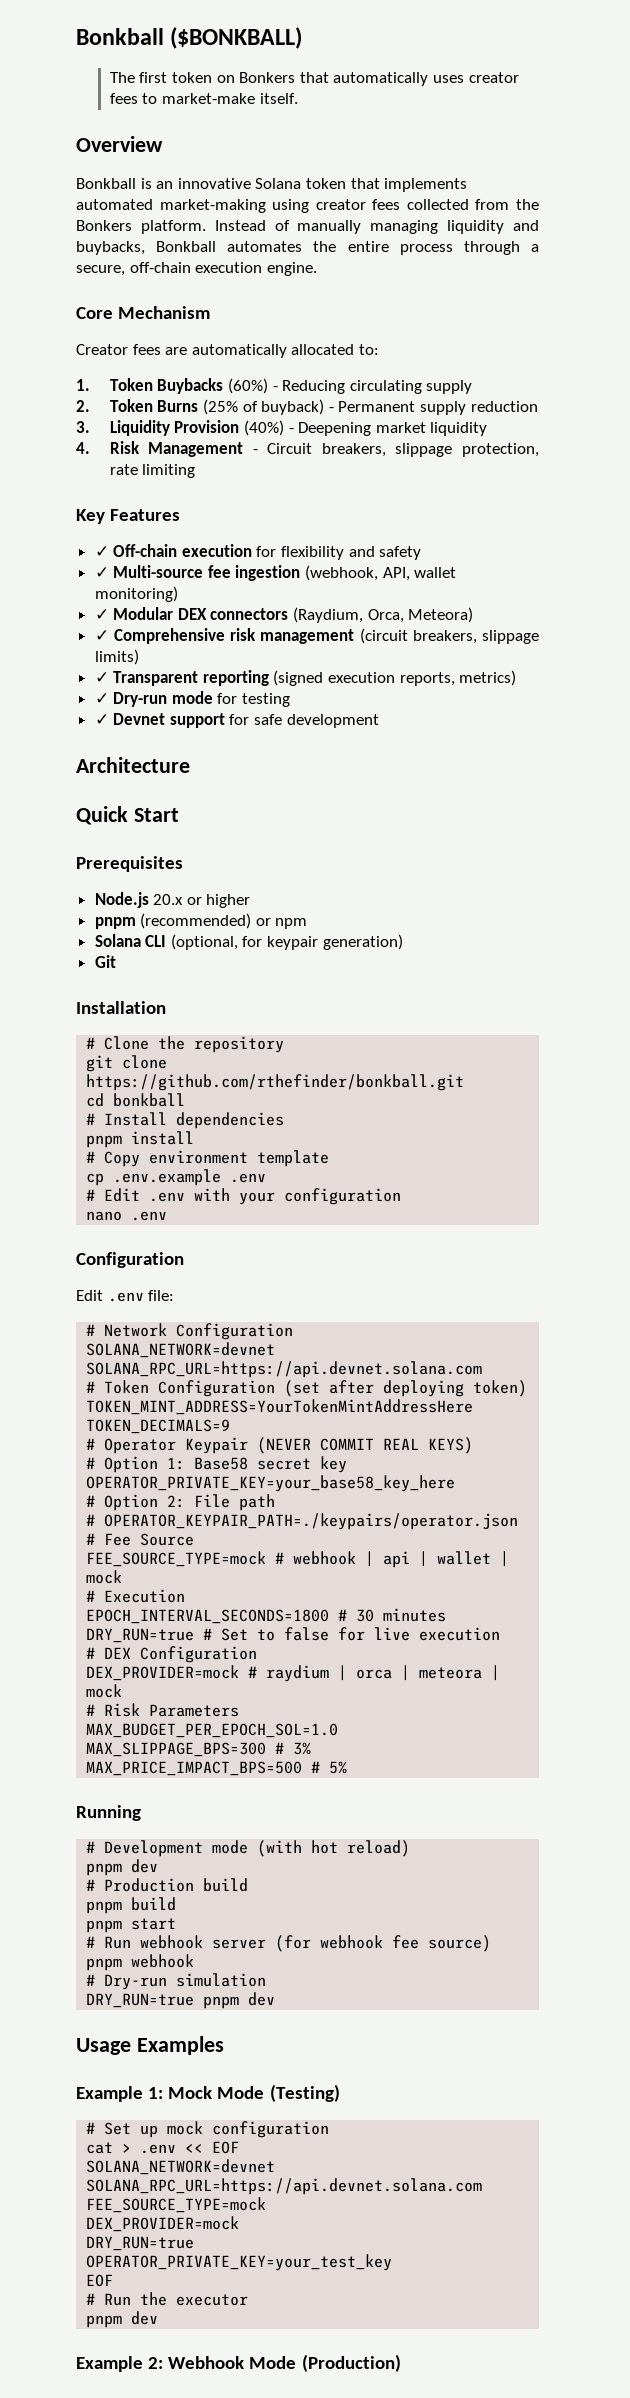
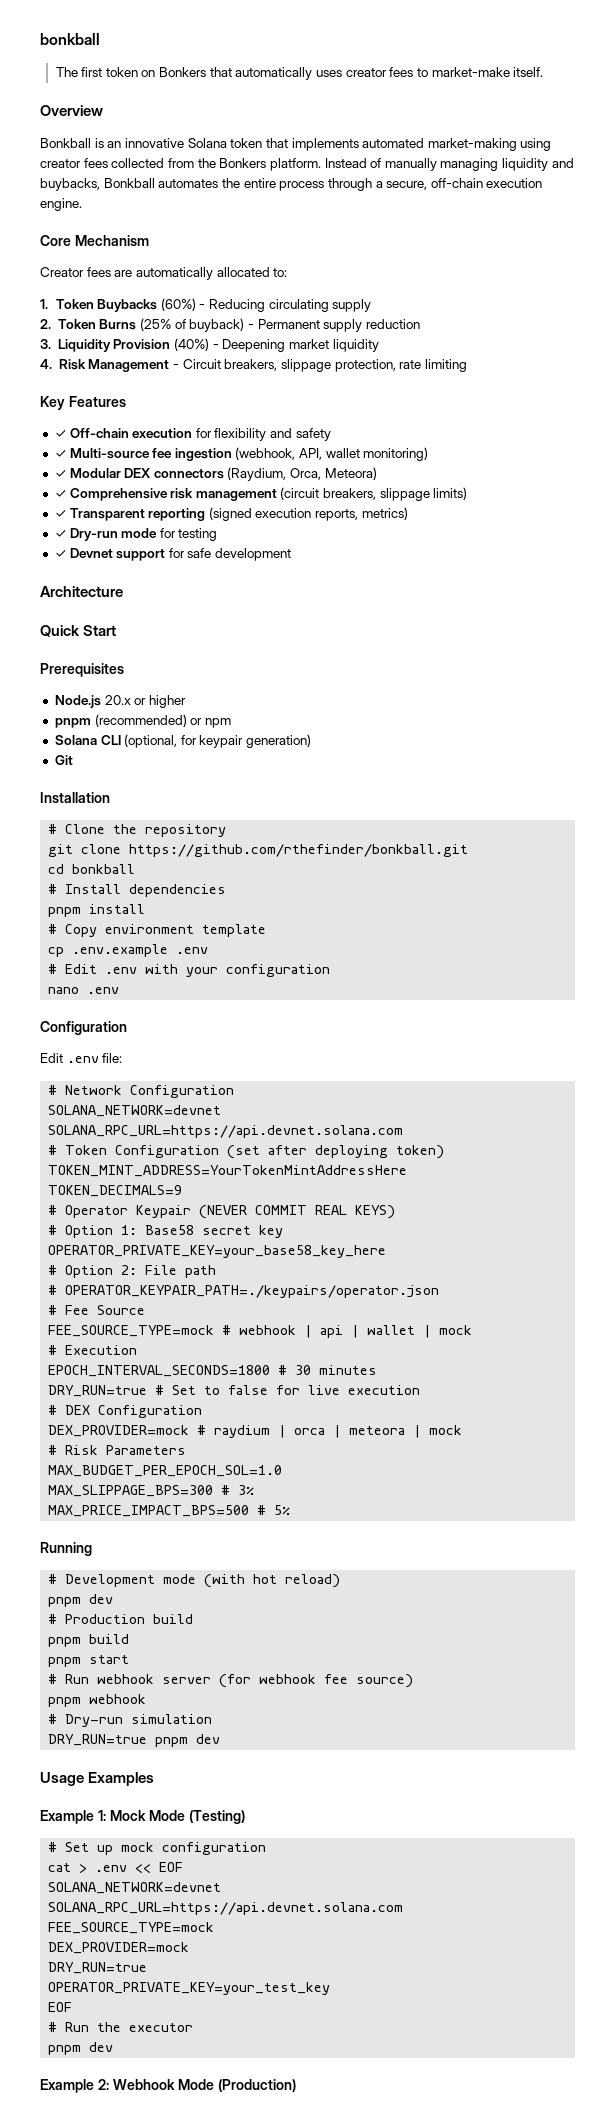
[76,27,303,49] Bonkball ($BONKBALL) -> [40,33,100,45] bonkball

